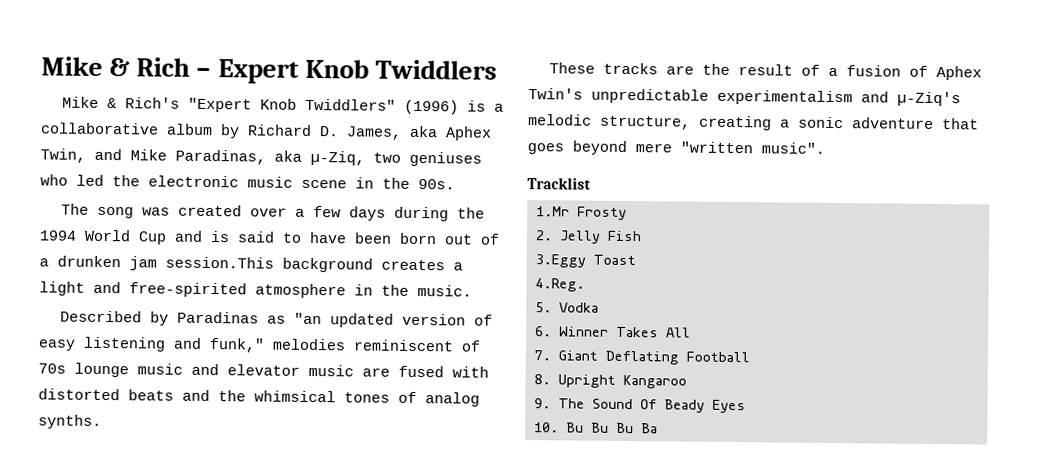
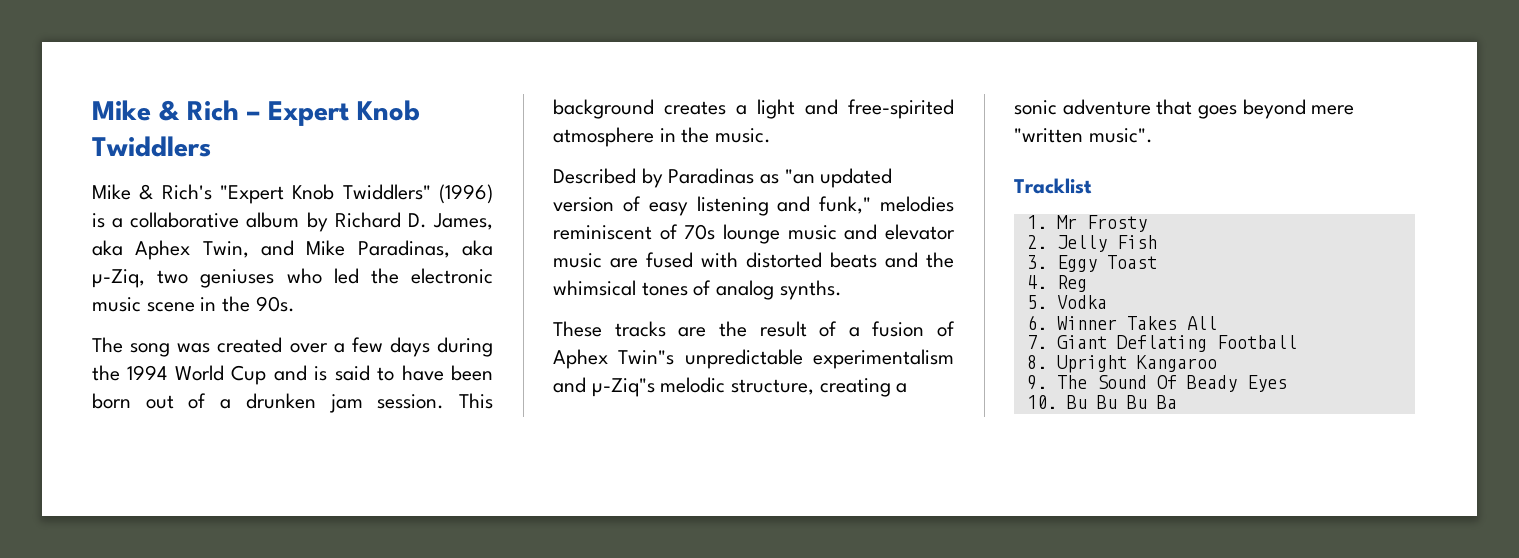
[165,256,274,269] session.This -> [377,393,494,409] session. This
[528,88,583,100] Twin's -> [618,350,675,365] Twin"s
[897,91,961,107] µ-Ziq's -> [591,378,655,397] µ-Ziq"s
[536,206,570,217] 1.Mr -> [1026,215,1077,229] 1. Mr
[535,254,586,268] 3.Eggy -> [1026,255,1097,272] 3. Eggy
[535,278,585,292] 4.Reg. -> [1026,275,1087,292] 4. Reg

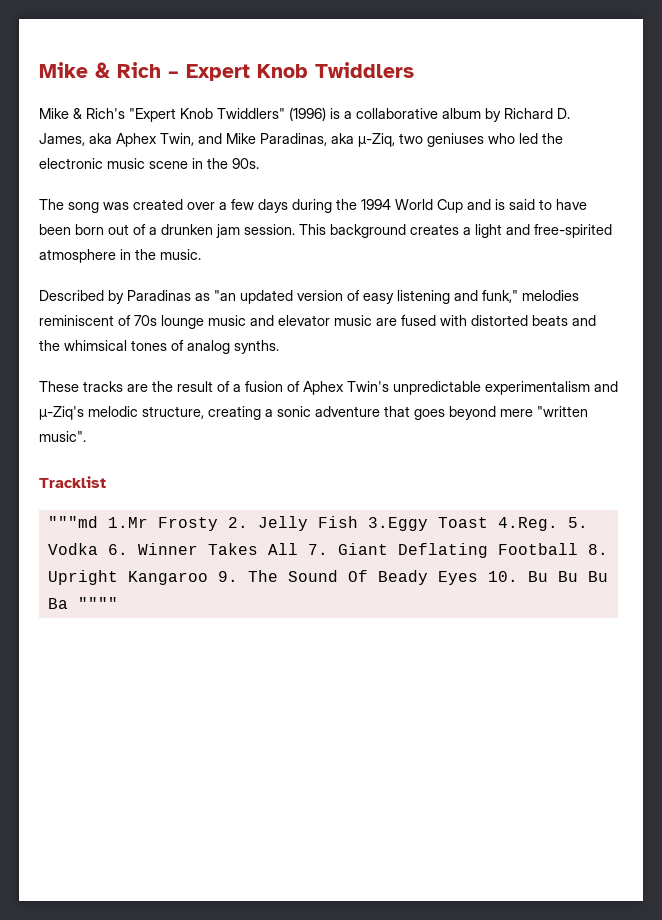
[618,350,675,365] Twin"s -> [347,381,389,392] Twin's
[591,378,655,397] µ-Ziq"s -> [39,406,84,420] µ-Ziq's
[1026,215,1077,229] 1. Mr -> [47,516,148,528] """md 1.Mr
(1147, 223) // -> (218, 524) none
[1026,255,1097,272] // 3. Eggy -> [367,517,428,531] 3.Eggy
[1026,275,1087,292] // 4. Reg // -> [497,517,558,531] 4.Reg.
(1107, 302) // -> (98, 549) none
(1217, 323) // -> (298, 549) none
(1297, 342) // -> (578, 549) none
(1217, 363) // -> (208, 578) none
(1287, 383) // -> (478, 578) none
(1177, 402) none -> [77,597,118,609] """"

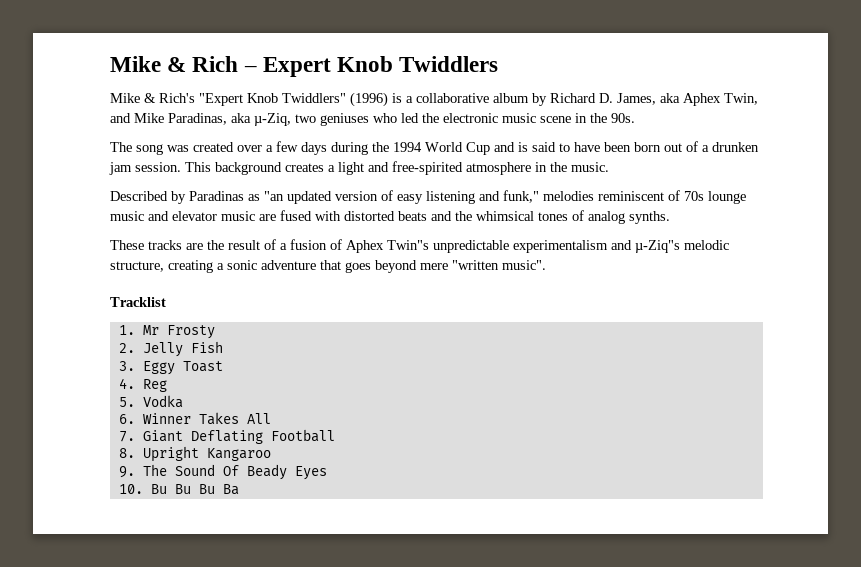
[347,381,389,392] Twin's -> [387,240,429,250] Twin"s
[39,406,84,420] µ-Ziq's -> [635,240,680,253] µ-Ziq"s
[47,516,148,528] """md 1.Mr -> [118,325,159,335] 1. Mr
(218, 524) none -> (215, 332) //
[367,517,428,531] 3.Eggy -> [118,361,175,375] // 3. Eggy
[497,517,558,531] 4.Reg. -> [118,378,167,392] // 4. Reg //
(98, 549) none -> (183, 401) //
(298, 549) none -> (271, 418) //
(578, 549) none -> (335, 435) //
(208, 578) none -> (271, 454) //
(478, 578) none -> (327, 473) //
[77,597,118,609] """" -> (239, 489) none

